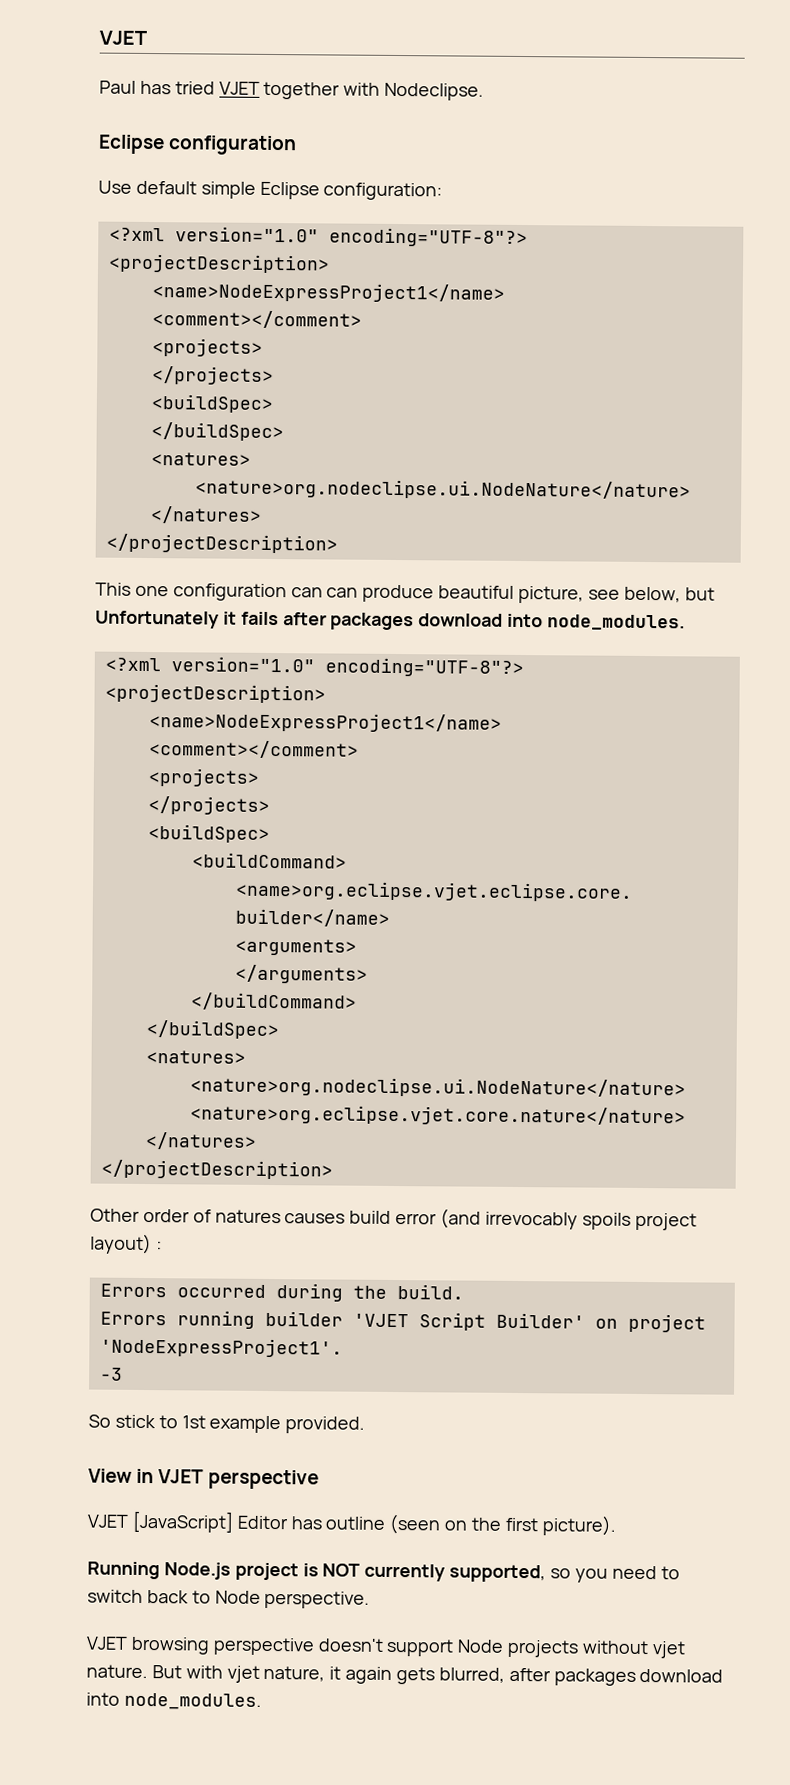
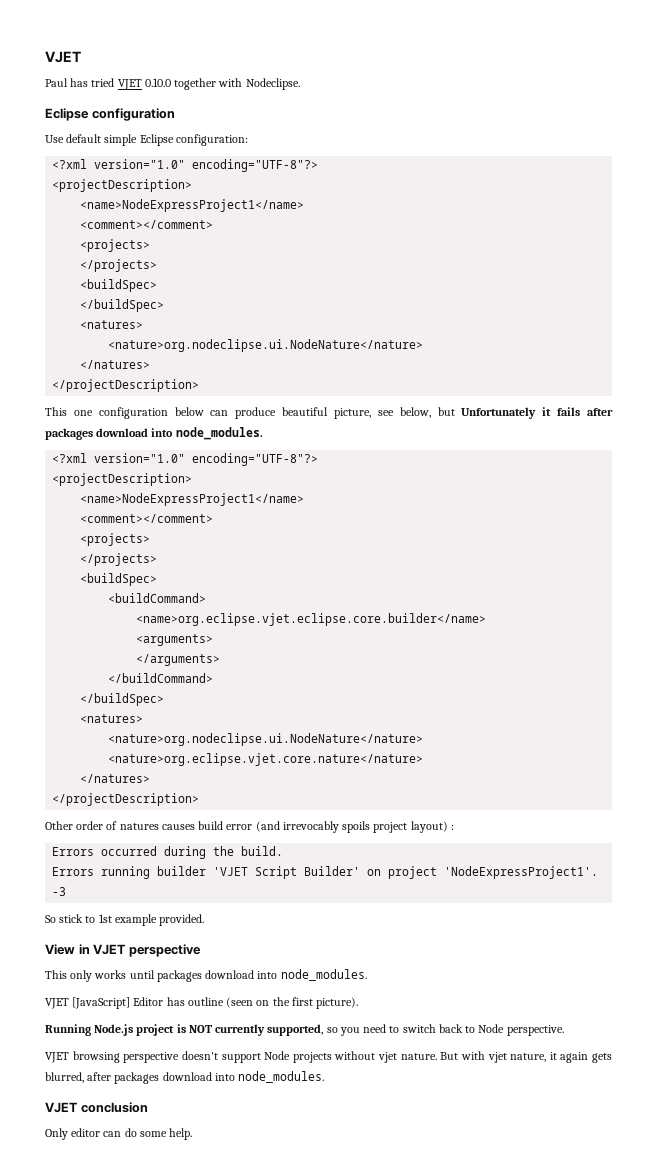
(260, 88) none -> [144,78,171,87] 0.10.0
[290,587,323,598] can -> [174,407,204,416] below
(320, 1479) none -> [45,969,367,982] // This only works until packages download into node_modules.
(262, 1701) none -> [45,1102,148,1113] [45,1128,193,1140] // VJET conclusion // Only editor can do some help.

